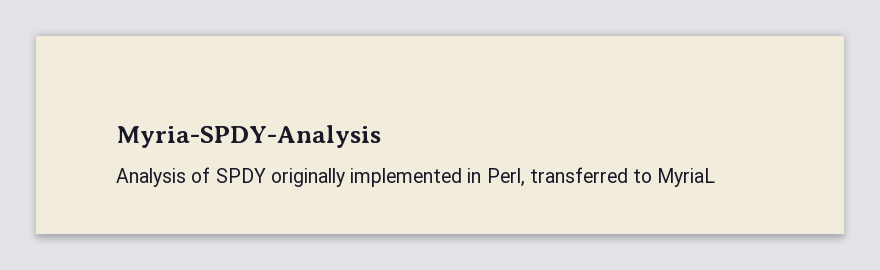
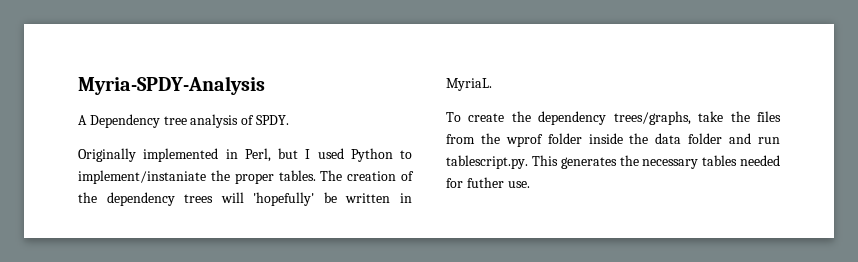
[116,167,716,187] Analysis of SPDY originally implemented in Perl, transferred to MyriaL -> [78,114,289,128] [78,148,412,162] [78,170,414,184] [78,192,412,206] [446,78,492,91] [446,111,781,125] [446,133,780,147] [446,155,780,169] [446,177,530,188] A Dependency tree analysis of SPDY. // Originally implemented in Perl, but I used Python to implement/instaniate the proper tables. The creation of the dependency trees will 'hopefully' be written in MyriaL. // To create the dependency trees/graphs, take the files from the wprof folder inside the data folder and run tablescript.py. This generates the necessary tables needed for futher use.

